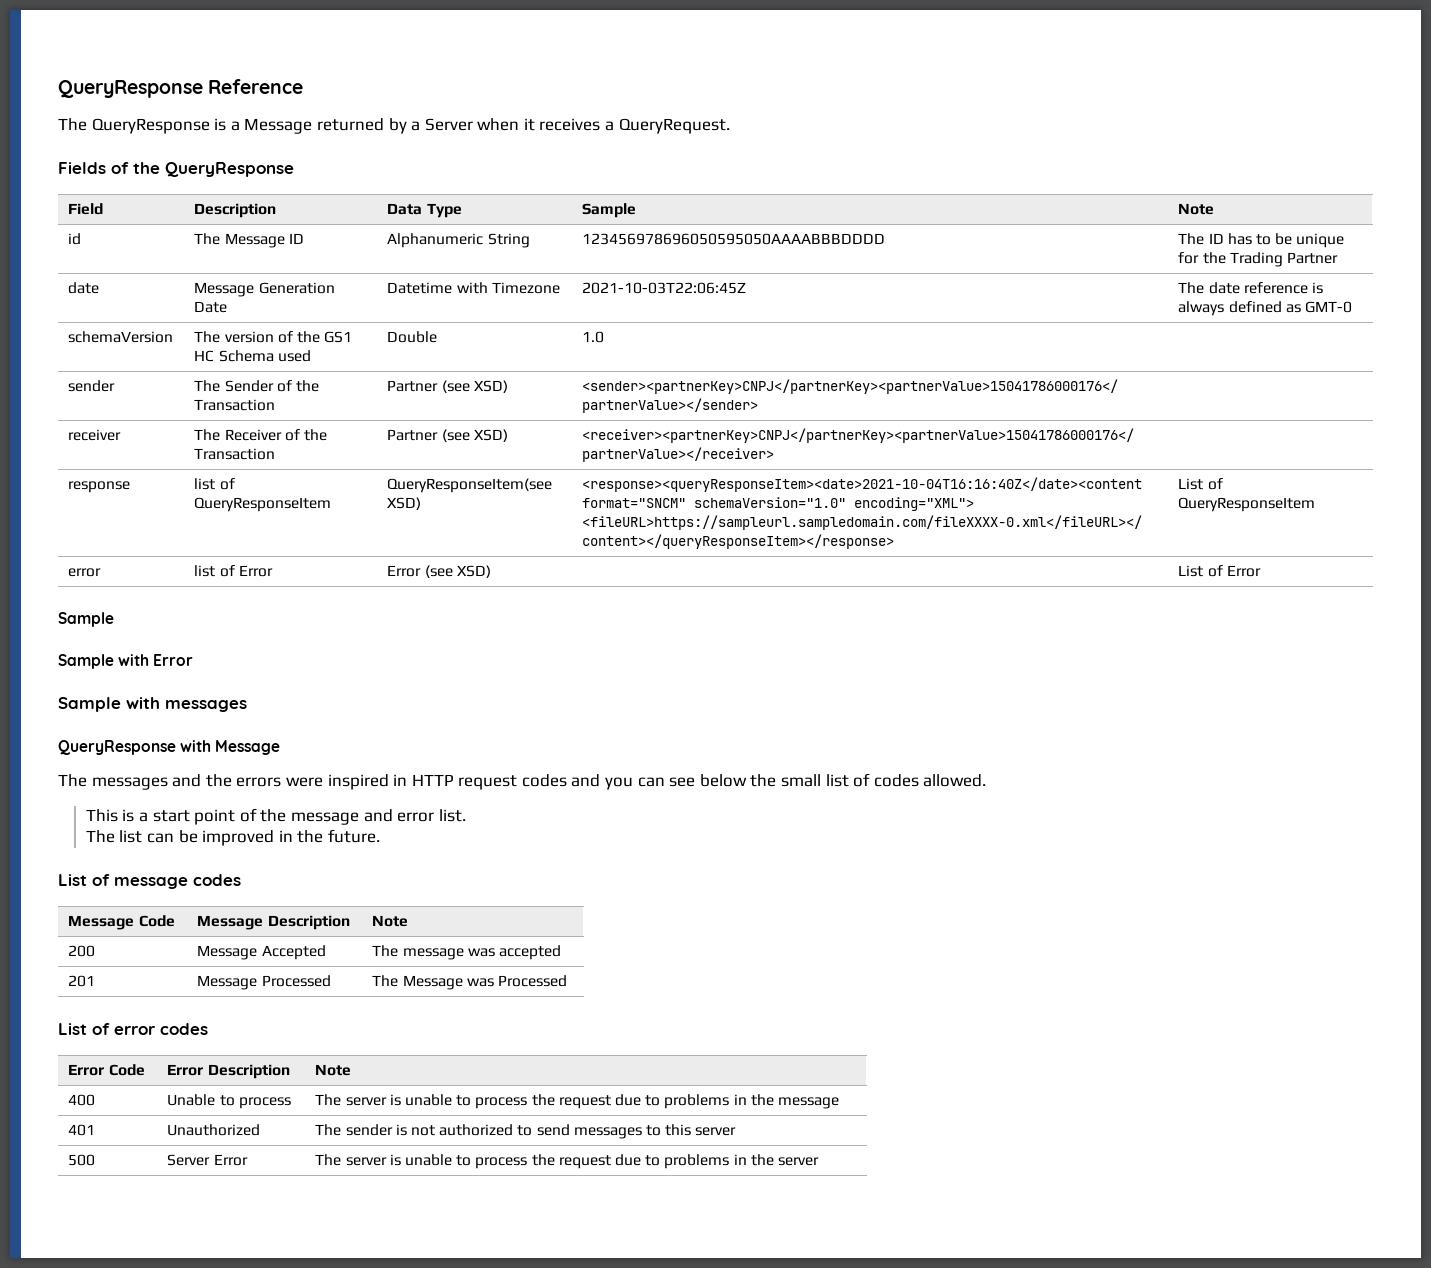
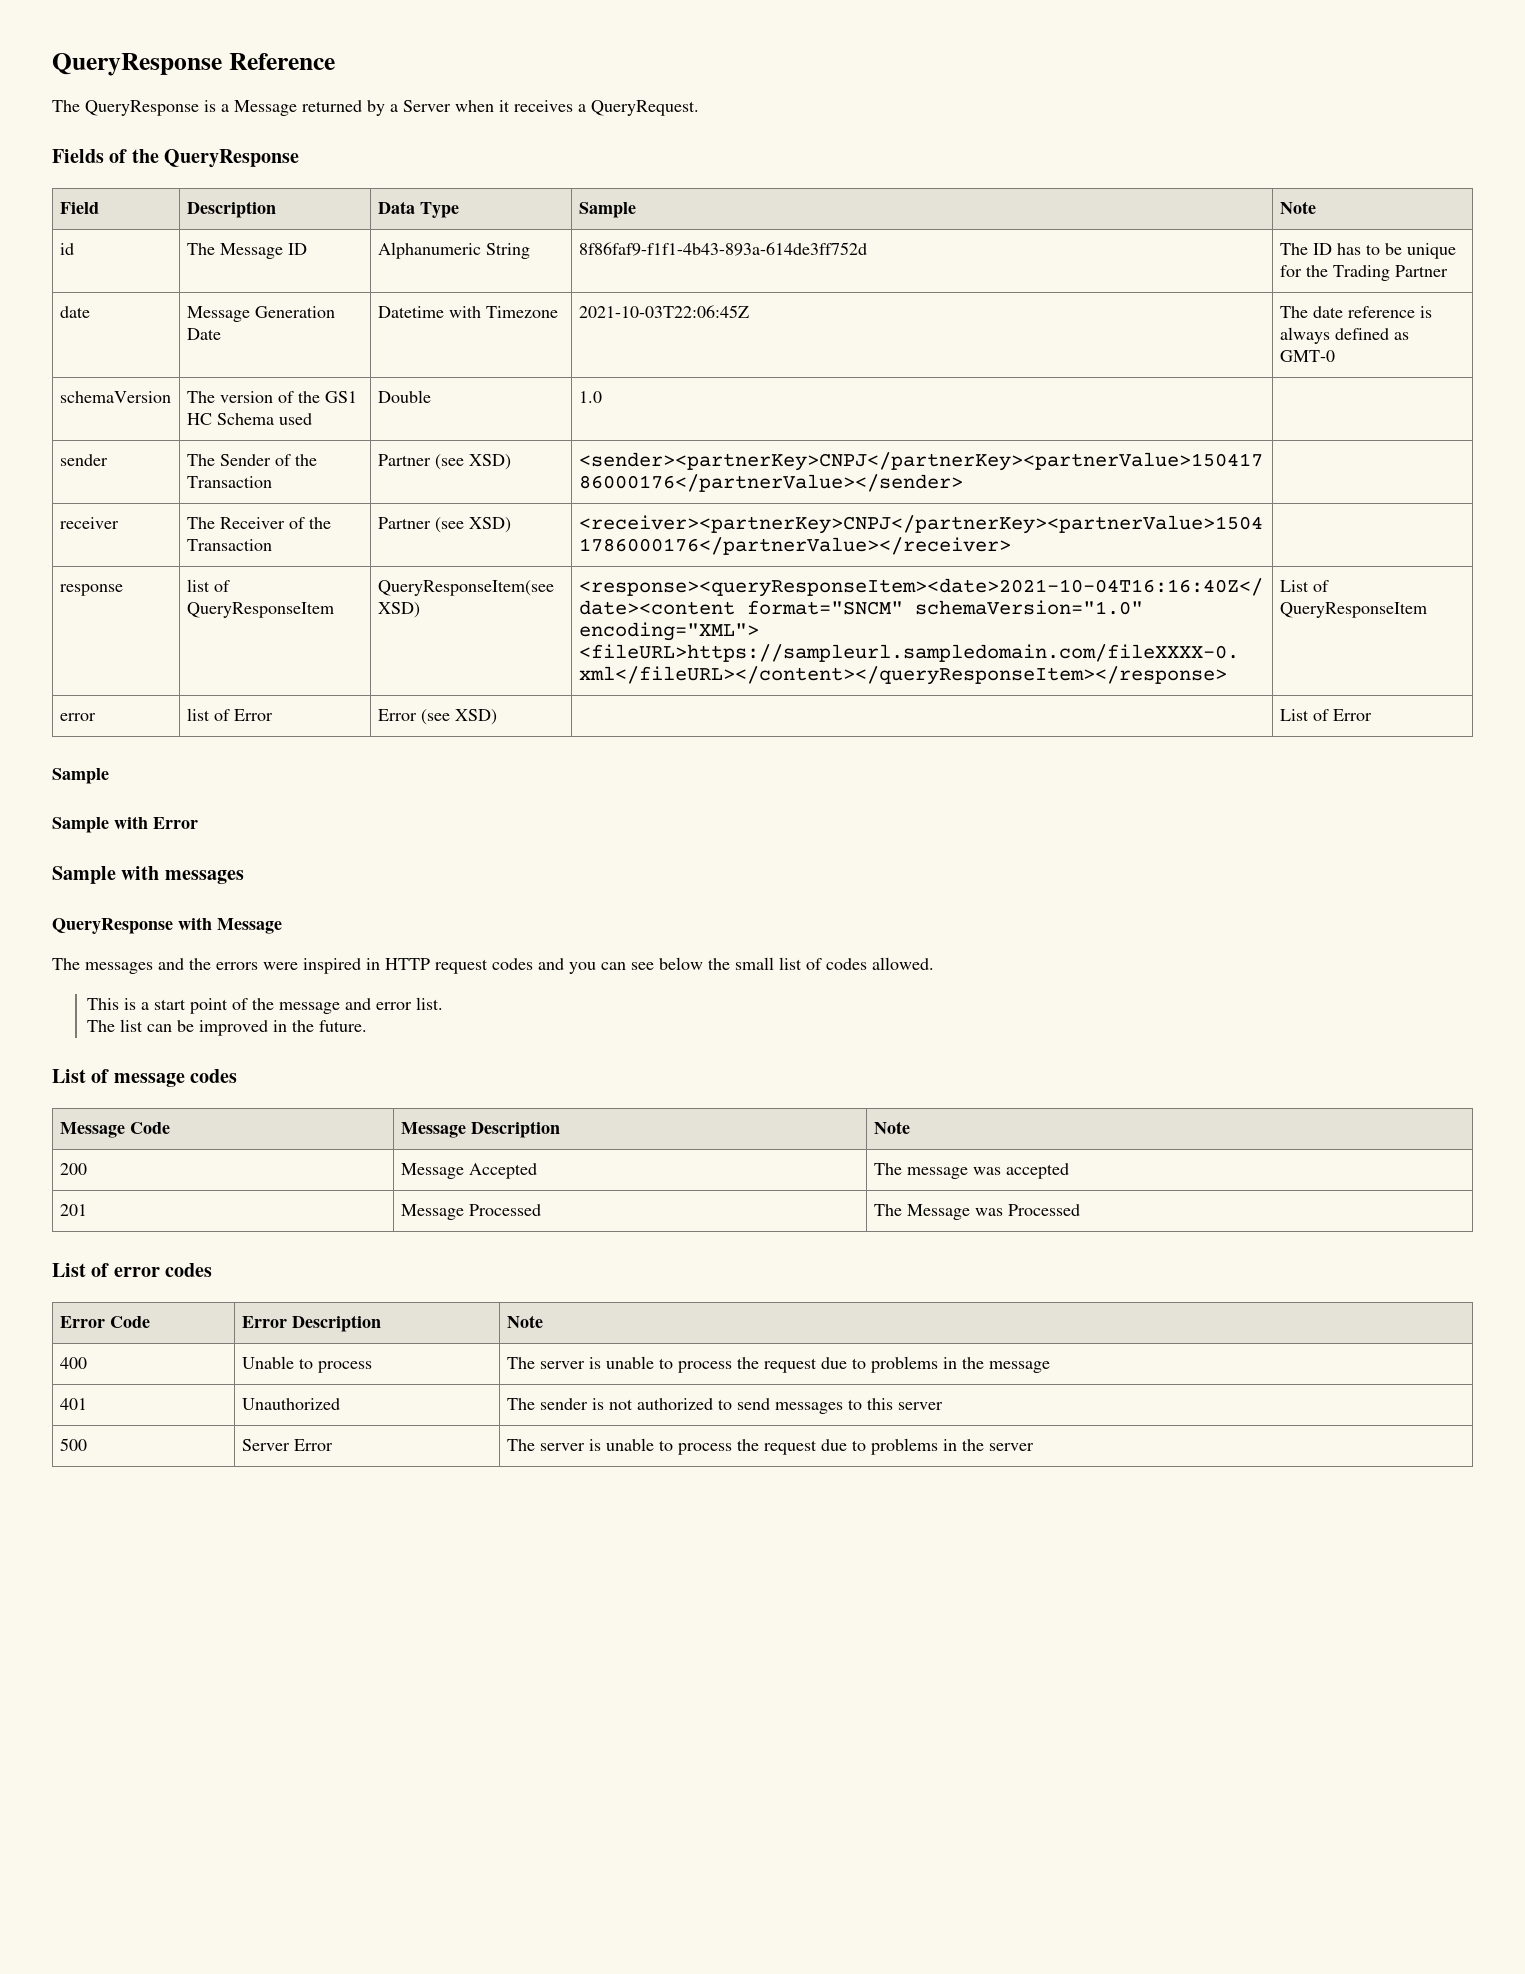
[582,233,886,245] 123456978696050595050AAAABBBDDDD -> [578,242,867,256] 8f86faf9-f1f1-4b43-893a-614de3ff752d

